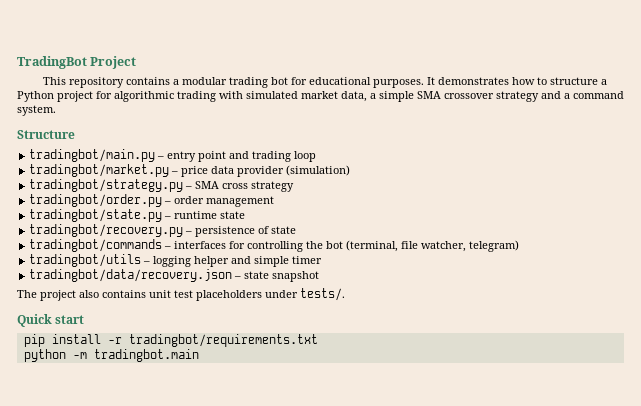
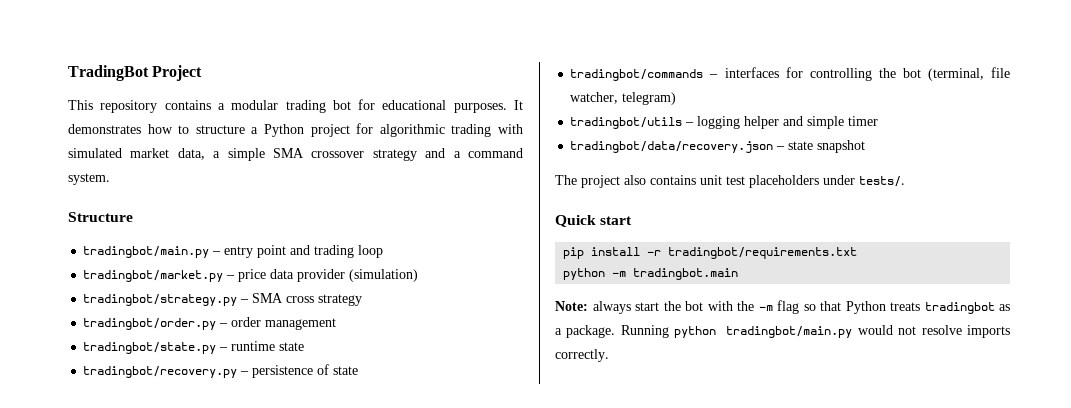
(199, 355) none -> [555,300,1010,314] [555,325,1010,338] [555,349,609,362] // Note: always start the bot with the -m flag so that Python treats tradingbot as a package. Running python tradingbot/main.py would not resolve imports correctly.

